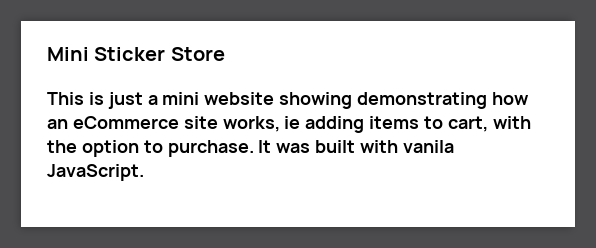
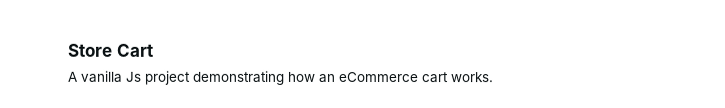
[47,47,166,61] Mini Sticker -> (67, 50) none
[47,92,529,109] [47,116,531,133] [47,140,454,157] [47,164,144,181] // This is just a mini website showing demonstrating how an eCommerce site works, ie adding items to cart, with the option to purchase. It was built with vanila JavaScript. -> [115,43,154,57] [67,70,493,85] Cart // A vanilla Js project demonstrating how an eCommerce cart works.

